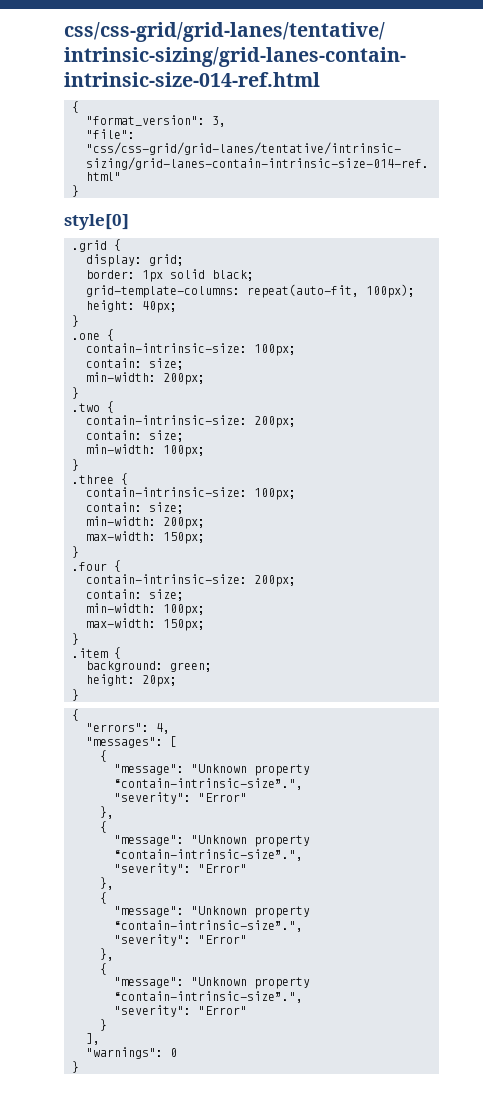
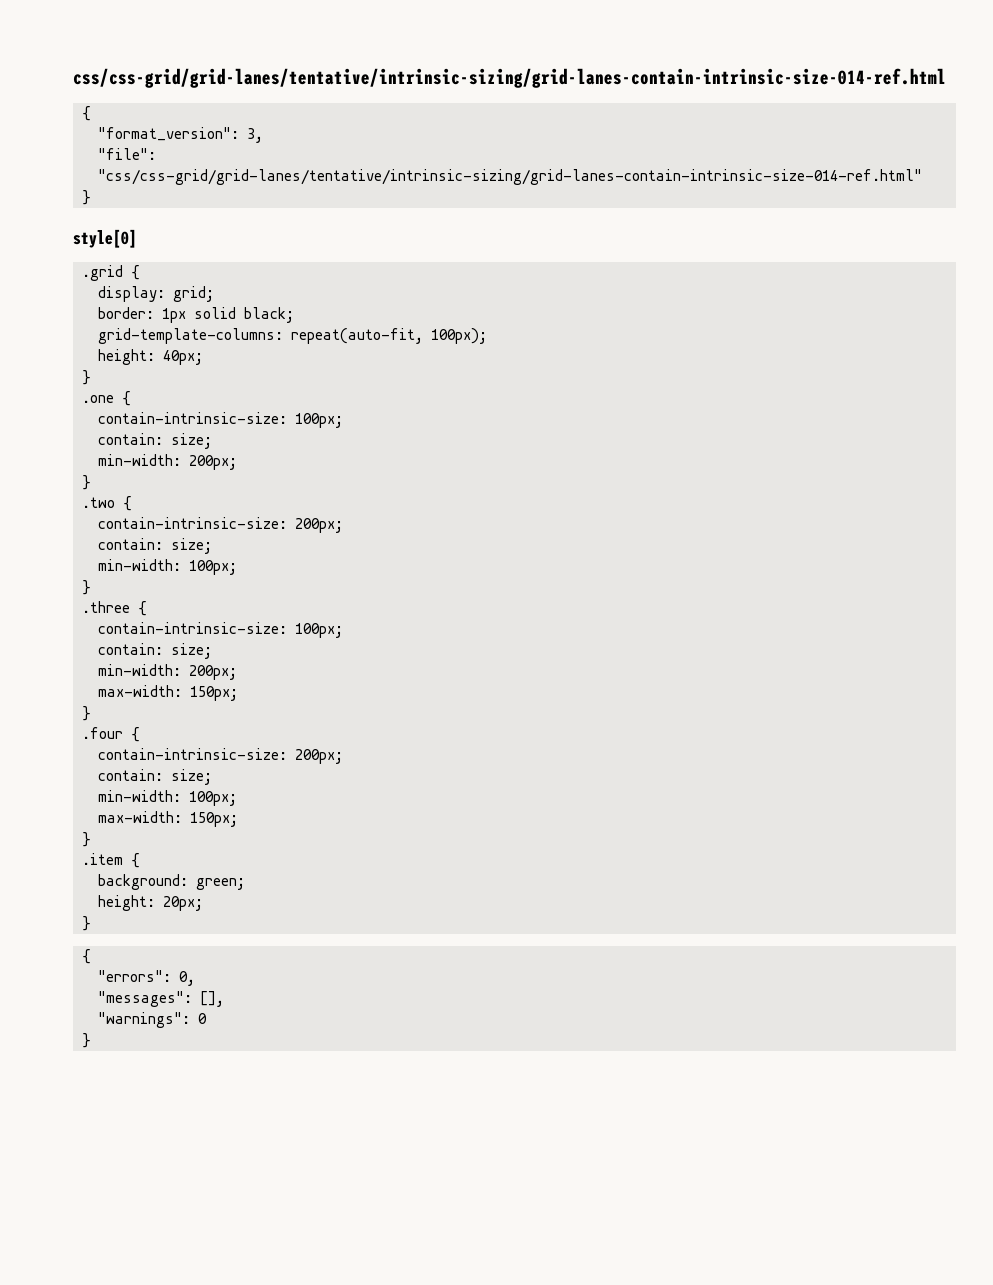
[155,723,170,734] 4, -> [179,971,195,986] 0,
[169,736,177,747] [99,750,107,762] [113,764,310,776] [113,778,303,790] [113,792,247,804] [99,806,114,819] [99,821,107,833] [113,835,310,847] [113,849,303,861] [113,863,247,875] [99,877,114,890] [99,892,107,904] [113,906,310,918] [113,920,303,932] [113,934,247,946] [99,948,114,961] [99,963,107,975] [113,977,310,989] [113,991,303,1003] [113,1005,247,1017] [99,1019,107,1031] [85,1033,100,1045] [ // { // "message": "Unknown property “contain-intrinsic-size”.", // "severity": "Error" // }, // { // "message": "Unknown property “contain-intrinsic-size”.", // "severity": "Error" // }, // { // "message": "Unknown property “contain-intrinsic-size”.", // "severity": "Error" // }, // { // "message": "Unknown property “contain-intrinsic-size”.", // "severity": "Error" // } // ], -> [200,991,224,1007] [],

